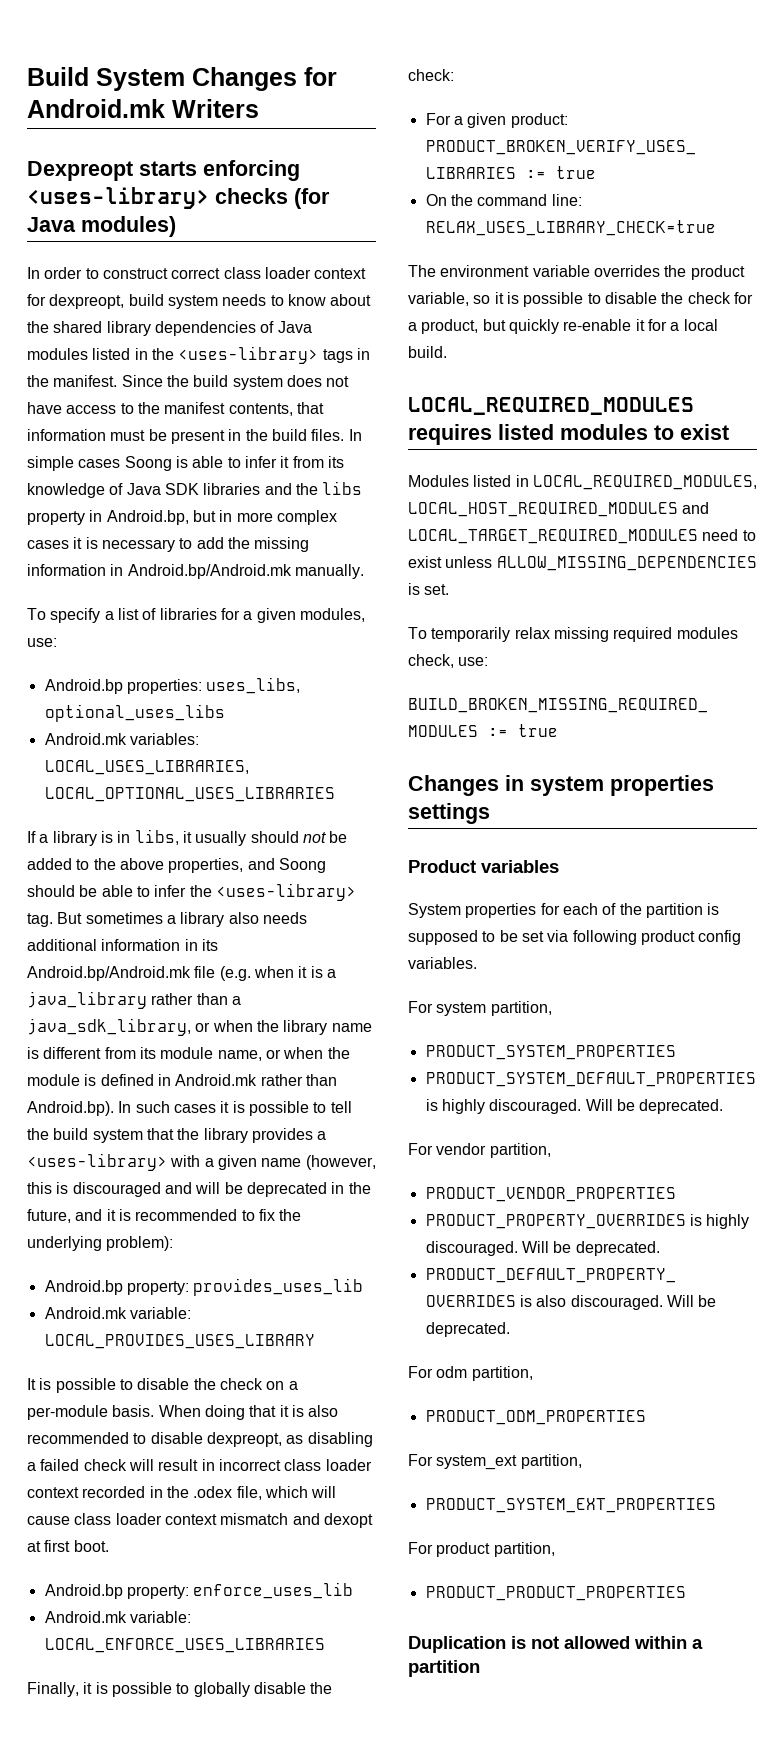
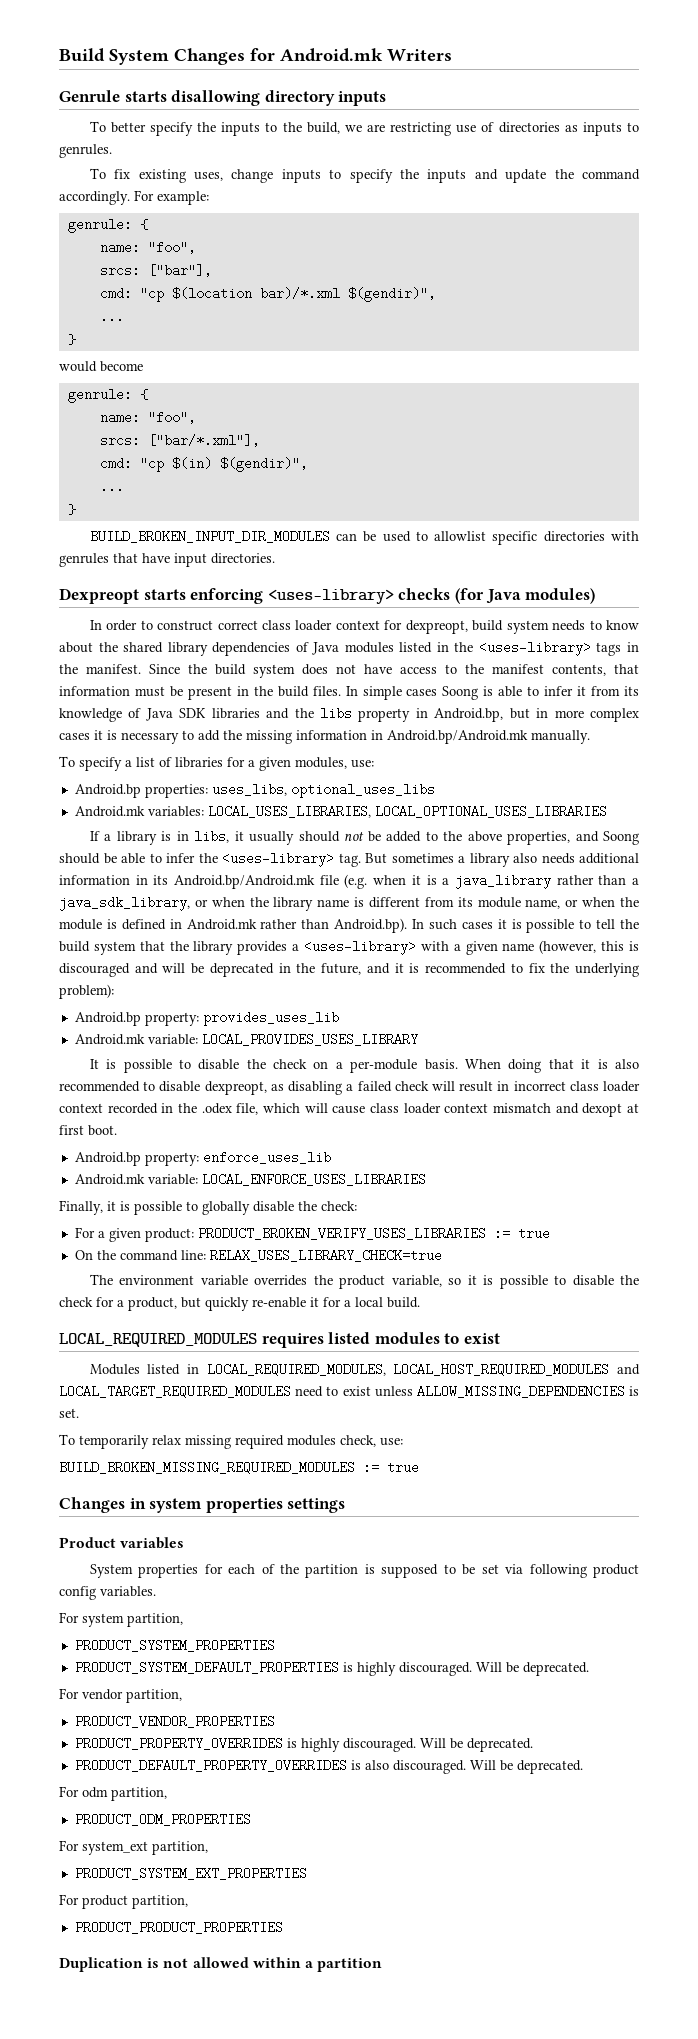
(259, 108) none -> [59,90,387,106] [89,121,640,136] [59,144,112,158] [89,168,641,183] [59,190,209,205] [67,218,148,233] [99,241,196,254] [99,264,212,277] [99,287,436,302] [99,310,124,323] [67,334,76,345] [59,361,143,372] [67,388,148,403] [99,411,196,424] [99,434,260,447] [99,457,308,472] [99,480,124,493] [67,504,76,515] [89,530,639,545] [59,553,275,567] // Genrule starts disallowing directory inputs // To better specify the inputs to the build, we are restricting use of directories as inputs to genrules. // To fix existing uses, change inputs to specify the inputs and update the command accordingly. For example: // genrule: { // name: "foo", // srcs: ["bar"], // cmd: "cp $(location bar)/*.xml $(gendir)", // ... // } // would become // genrule: { // name: "foo", // srcs: ["bar/*.xml"], // cmd: "cp $(in) $(gendir)", // ... // } // BUILD_BROKEN_INPUT_DIR_MODULES can be used to allowlist specific directories with genrules that have input directories.

